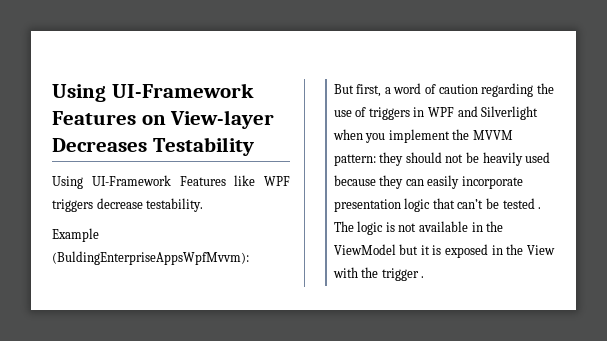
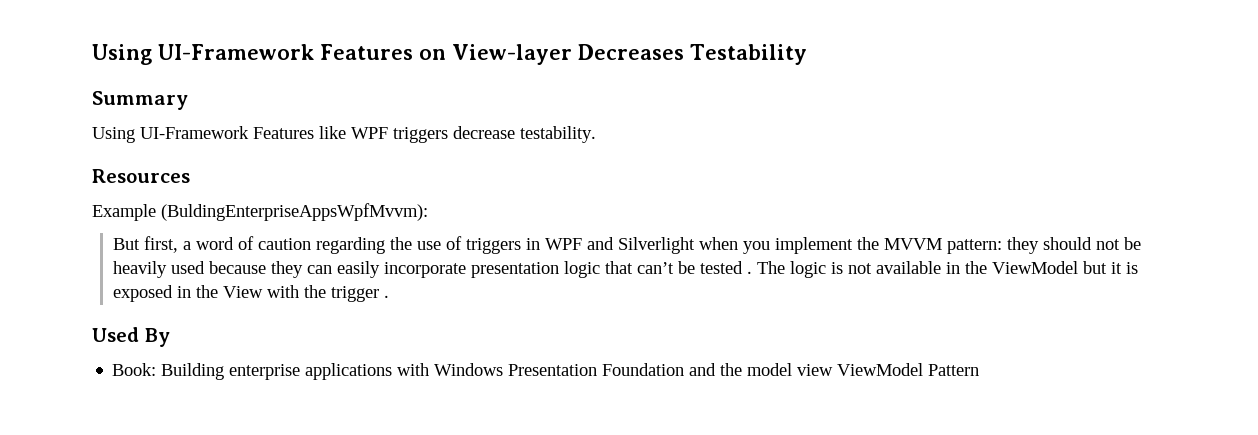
(254, 146) none -> [92,91,188,110] // Summary
(204, 205) none -> [92,169,190,183] // Resources
(425, 277) none -> [92,327,170,347] [112,363,980,380] // Used By // Book: Building enterprise applications with Windows Presentation Foundation and the model view ViewModel Pattern

